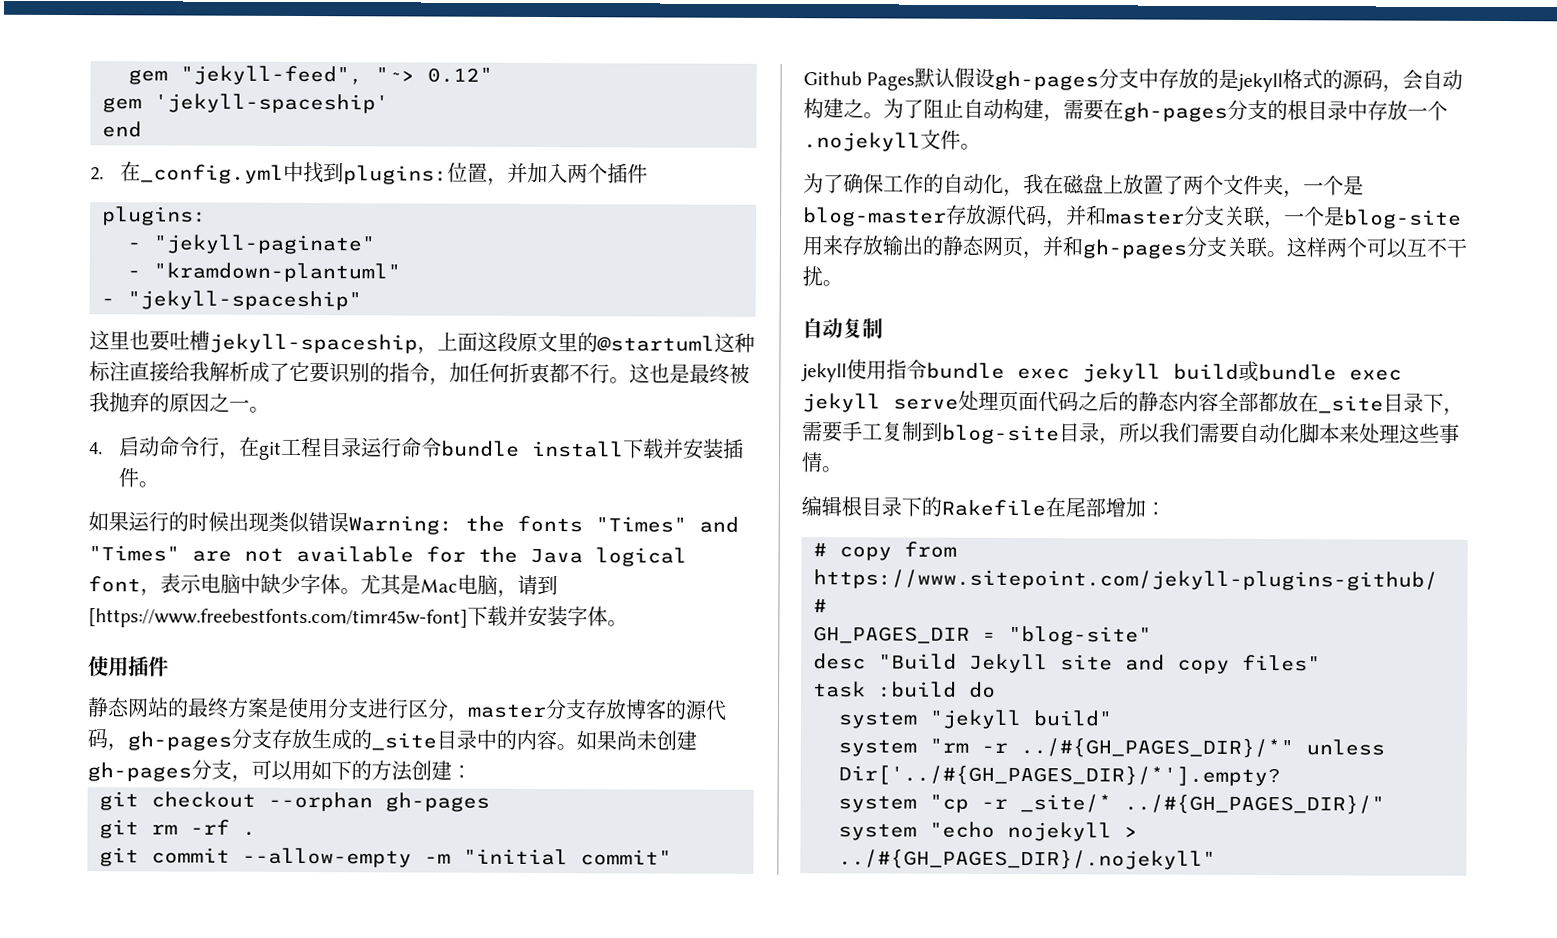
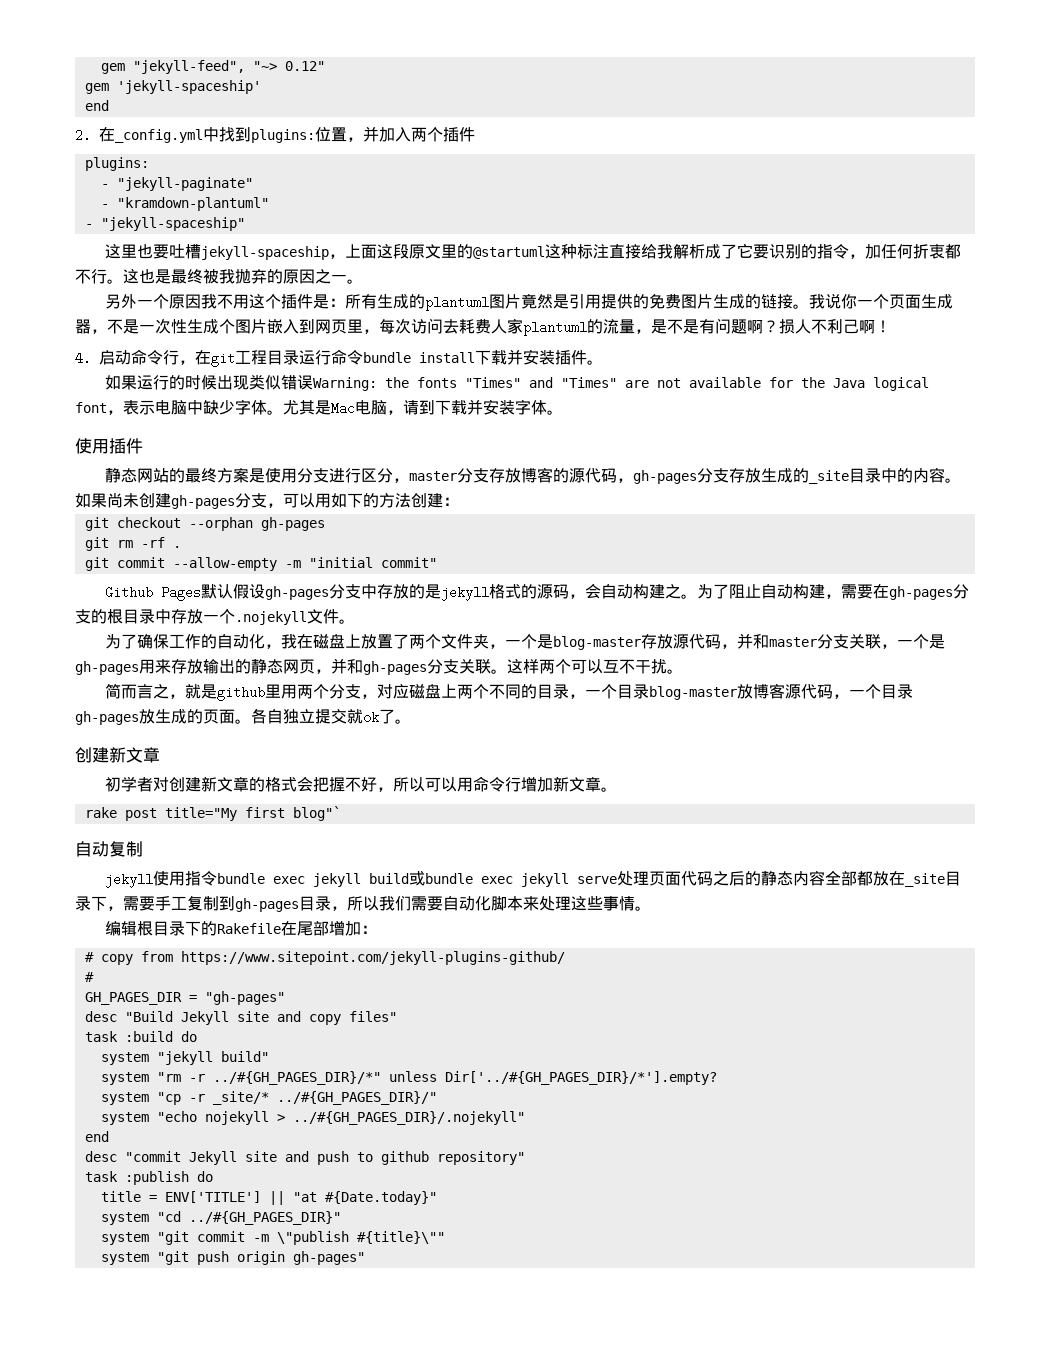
(270, 409) none -> [104,293,953,311] [75,318,891,336] // 另外一个原因我不用这个插件是：所有生成的plantuml图片竟然是引用提供的免费图片生成的链接。我说你一个页面生成器，不是一次性生成个图片嵌入到网页里，每次访问去耗费人家plantuml的流量，是不是有问题啊？损人不利己啊！
[88,608,468,629] [https://www.freebestfonts.com/timr45w-font] -> (435, 407) none
[1344,209,1462,229] blog-site -> [75,661,139,675] gh-pages
(843, 283) none -> [104,683,913,701] [75,708,411,725] [75,747,160,763] [104,776,617,792] [84,806,341,821] // 简而言之，就是github里用两个分支，对应磁盘上两个不同的目录，一个目录blog-master放博客源代码，一个目录gh-pages放生成的页面。各自独立提交就ok了。 // 创建新文章 // 初学者对创建新文章的格式会把握不好，所以可以用命令行增加新文章。 // rake post title="My first blog"`
[942,424,1060,445] blog-site -> [235,898,299,912] gh-pages
[1008,625,1152,646] "blog-site" -> [204,991,285,1005] "gh-pages"
(1216, 859) none -> [84,1131,109,1142] [84,1151,525,1165] [84,1171,213,1185] [100,1191,437,1205] [100,1211,341,1225] [100,1231,445,1245] [100,1251,365,1265] // end // desc "commit Jekyll site and push to github repository" // task :publish do // title = ENV['TITLE'] || "at #{Date.today}" // system "cd ../#{GH_PAGES_DIR}" // system "git commit -m \"publish #{title}\"" // system "git push origin gh-pages"

